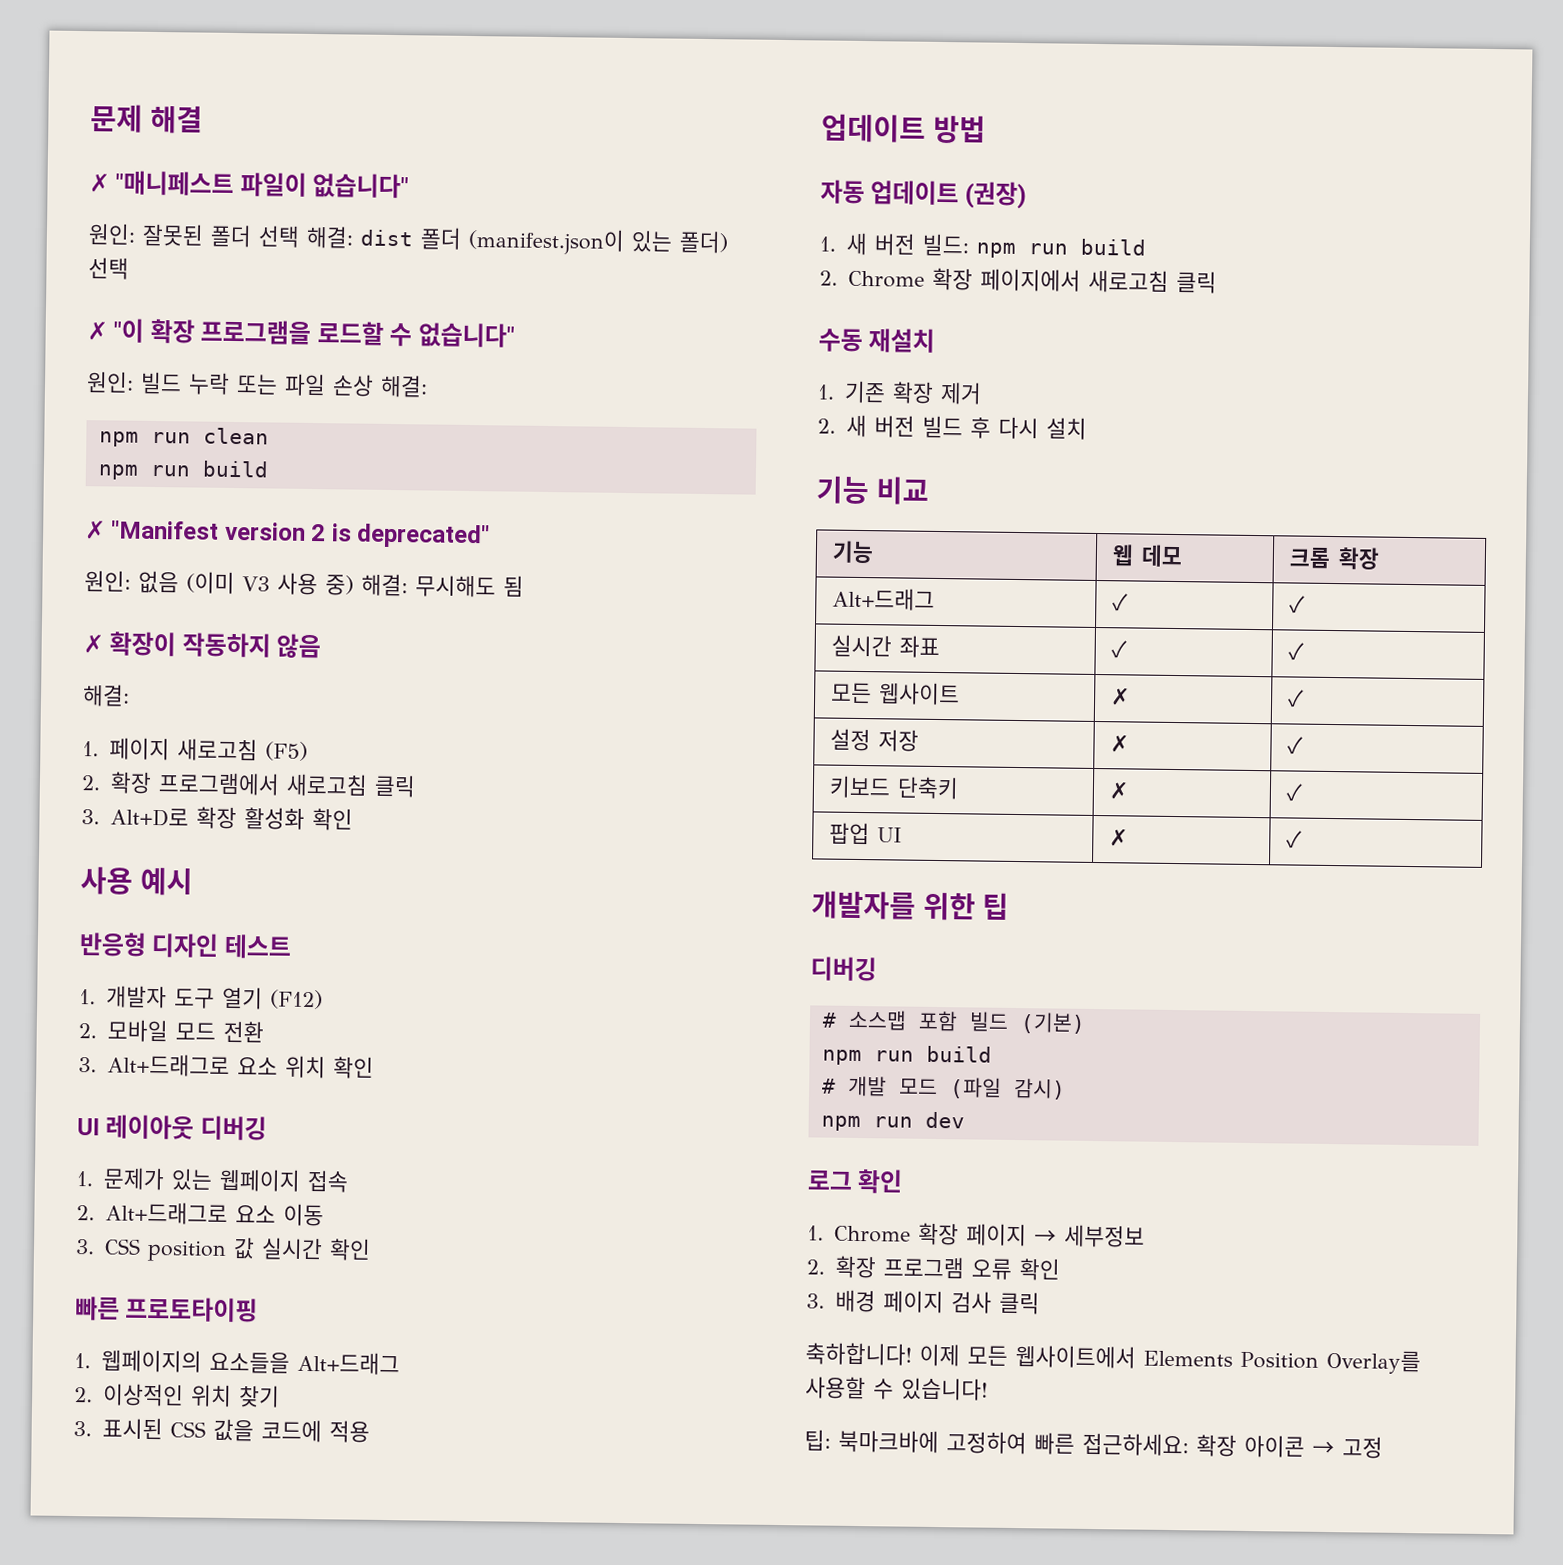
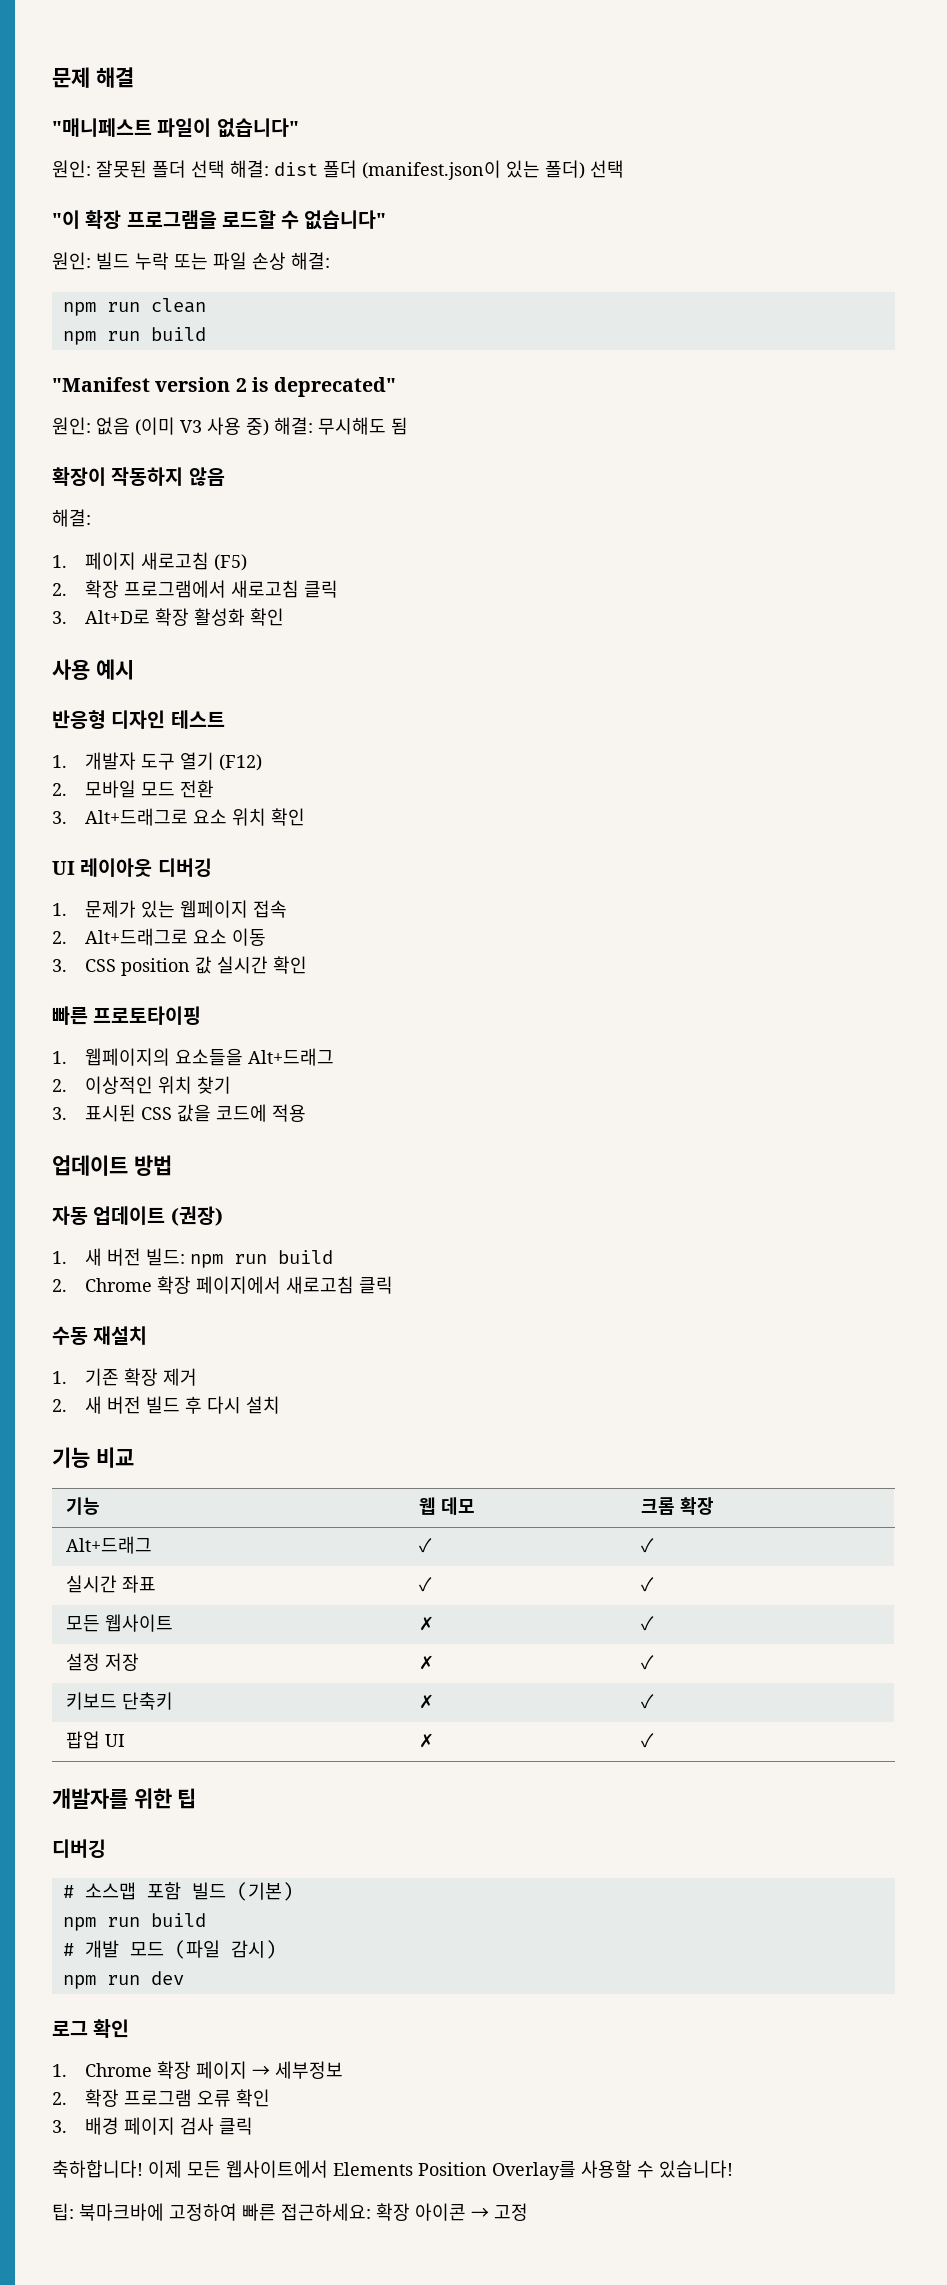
[89,173,110,193] ✗ -> (134, 77) none
[87,321,108,341] ✗ -> (624, 169) none
[85,520,106,540] ✗ -> (206, 334) none
[83,634,104,654] ✗ -> (408, 426) none

